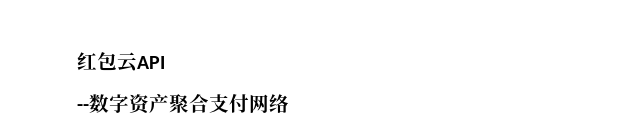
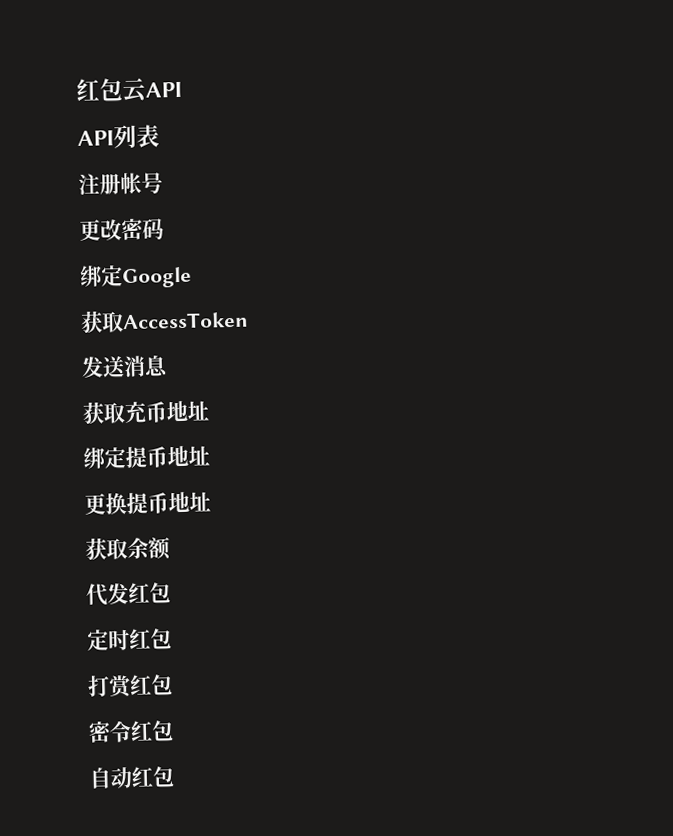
[77,93,289,115] --数字资产聚合支付网络 -> [77,124,160,149] [78,172,163,195] [79,218,164,241] [80,265,192,289] [80,310,249,333] [81,355,169,378] [82,400,210,424] [83,445,210,469] [84,491,211,515] [85,537,171,560] [86,582,171,606] [87,628,172,651] [87,674,173,699] [88,720,174,743] [89,766,175,789] API列表 // 注册帐号 // 更改密码 // 绑定Google // 获取AccessToken // 发送消息 // 获取充币地址 // 绑定提币地址 // 更换提币地址 // 获取余额 // 代发红包 // 定时红包 // 打赏红包 // 密令红包 // 自动红包

